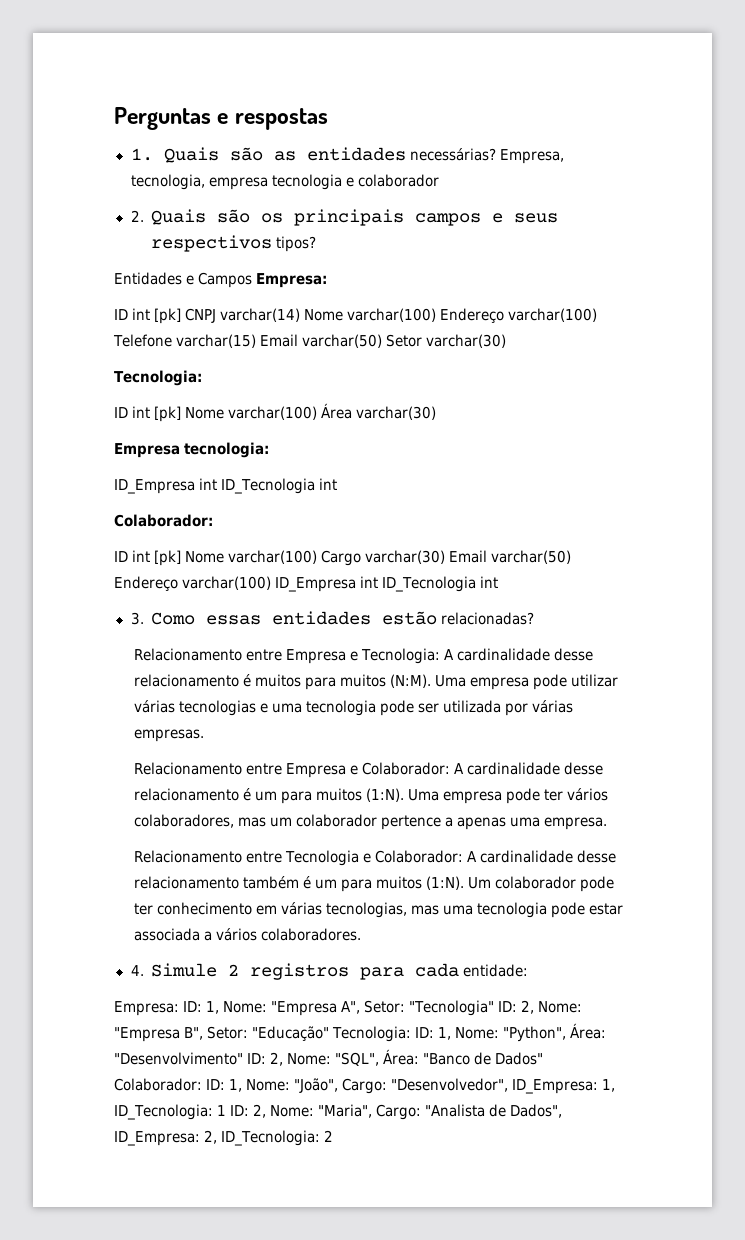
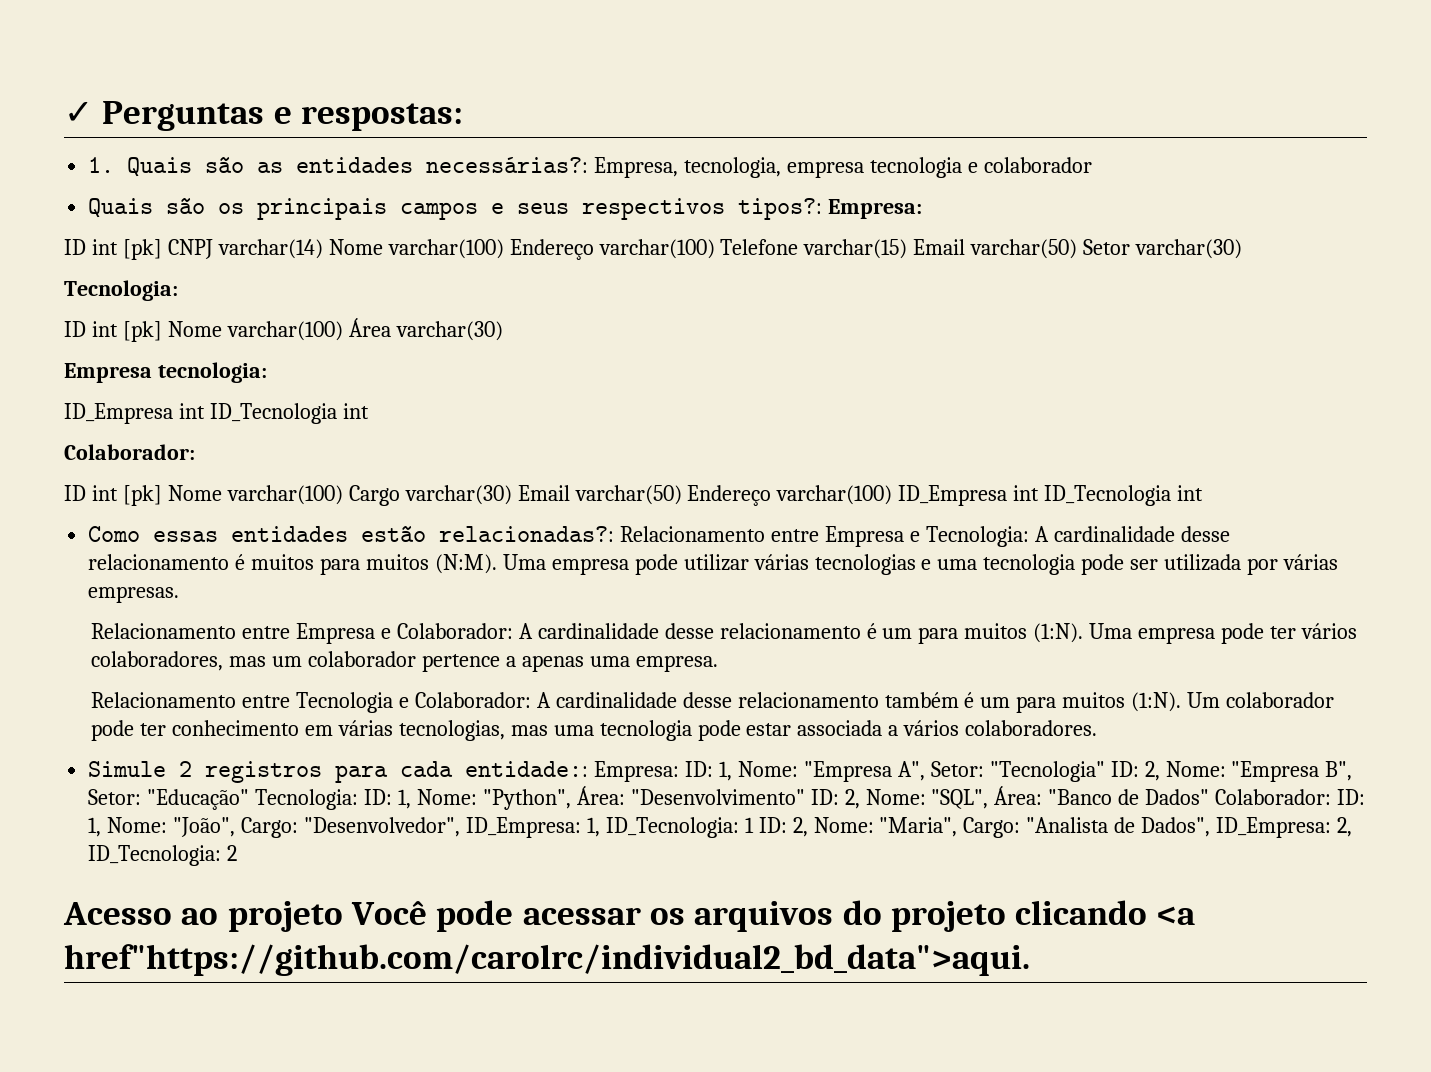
(114, 118) none -> [64,101,93,124] ✓
[234,108,328,130] respostas -> [300,103,463,131] respostas:
[409,148,496,161] necessárias? -> [426,157,589,173] necessárias?:
[130,210,144,222] 2. -> (1092, 165) none
[276,236,317,252] [114,272,253,288] tipos? // Entidades e Campos -> [738,198,823,220] tipos?:
[130,612,144,625] 3. -> (1204, 493) none
[441,612,535,625] relacionadas? // -> [439,526,615,542] relacionadas?:
[130,965,144,976] 4. -> (1098, 728) none
[463,964,529,977] entidade: // -> [465,761,589,777] entidade::
(334, 1136) none -> [63,900,1196,932] [64,944,1030,976] // Acesso ao projeto Você pode acessar os arquivos do projeto clicando <a href"https://github.com/carolrc/individual2_bd_data">aqui.

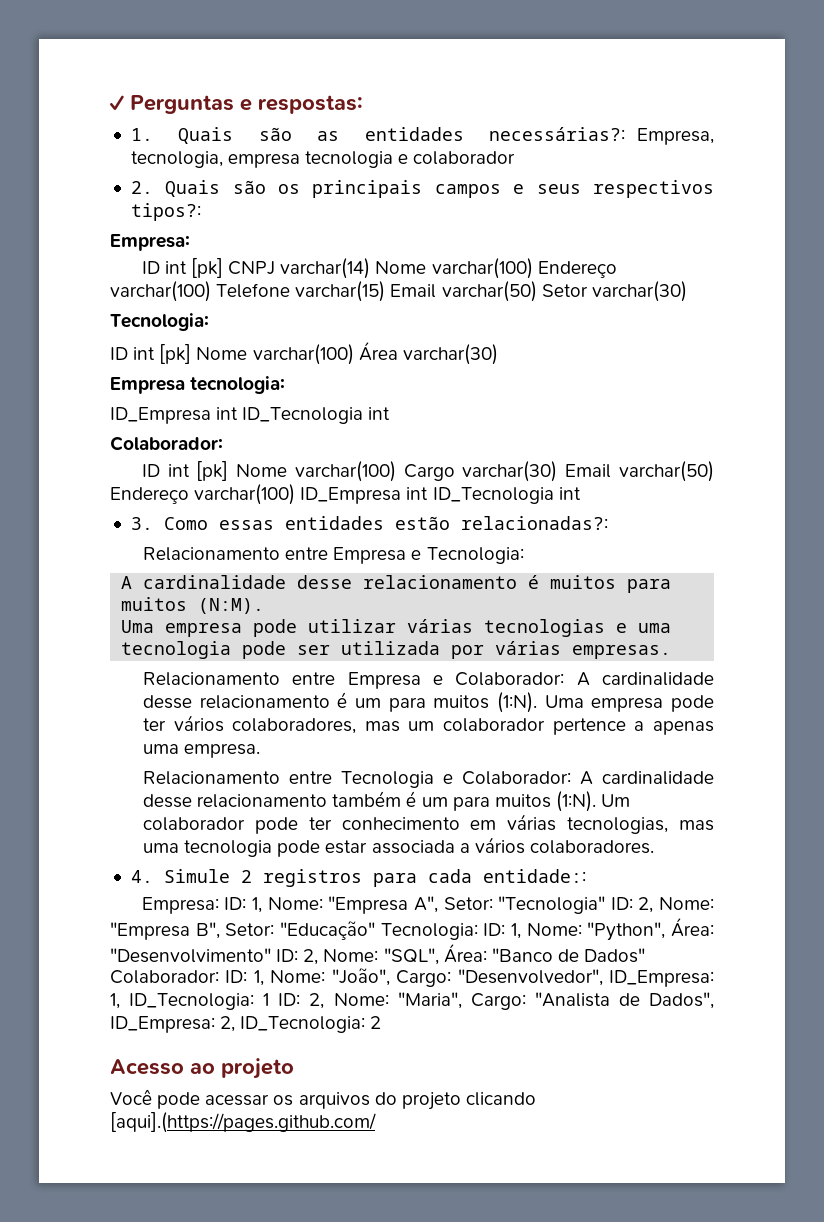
(1092, 165) none -> [130,181,153,194] 2.
(823, 209) none -> (201, 212) //
(1204, 493) none -> [130,517,153,530] 3.
(615, 534) none -> (608, 523) //
(1029, 536) none -> (524, 555) //
(497, 564) none -> (265, 606) //
(1098, 728) none -> [130,870,153,883] 4.
(589, 769) none -> (586, 876) //
(343, 916) none -> (294, 1068) //
[1156,906,1196,925] [64,944,1030,976] <a href"https://github.com/carolrc/individual2_bd_data">aqui. -> [110,1112,376,1133] [aqui].(https://pages.github.com/

